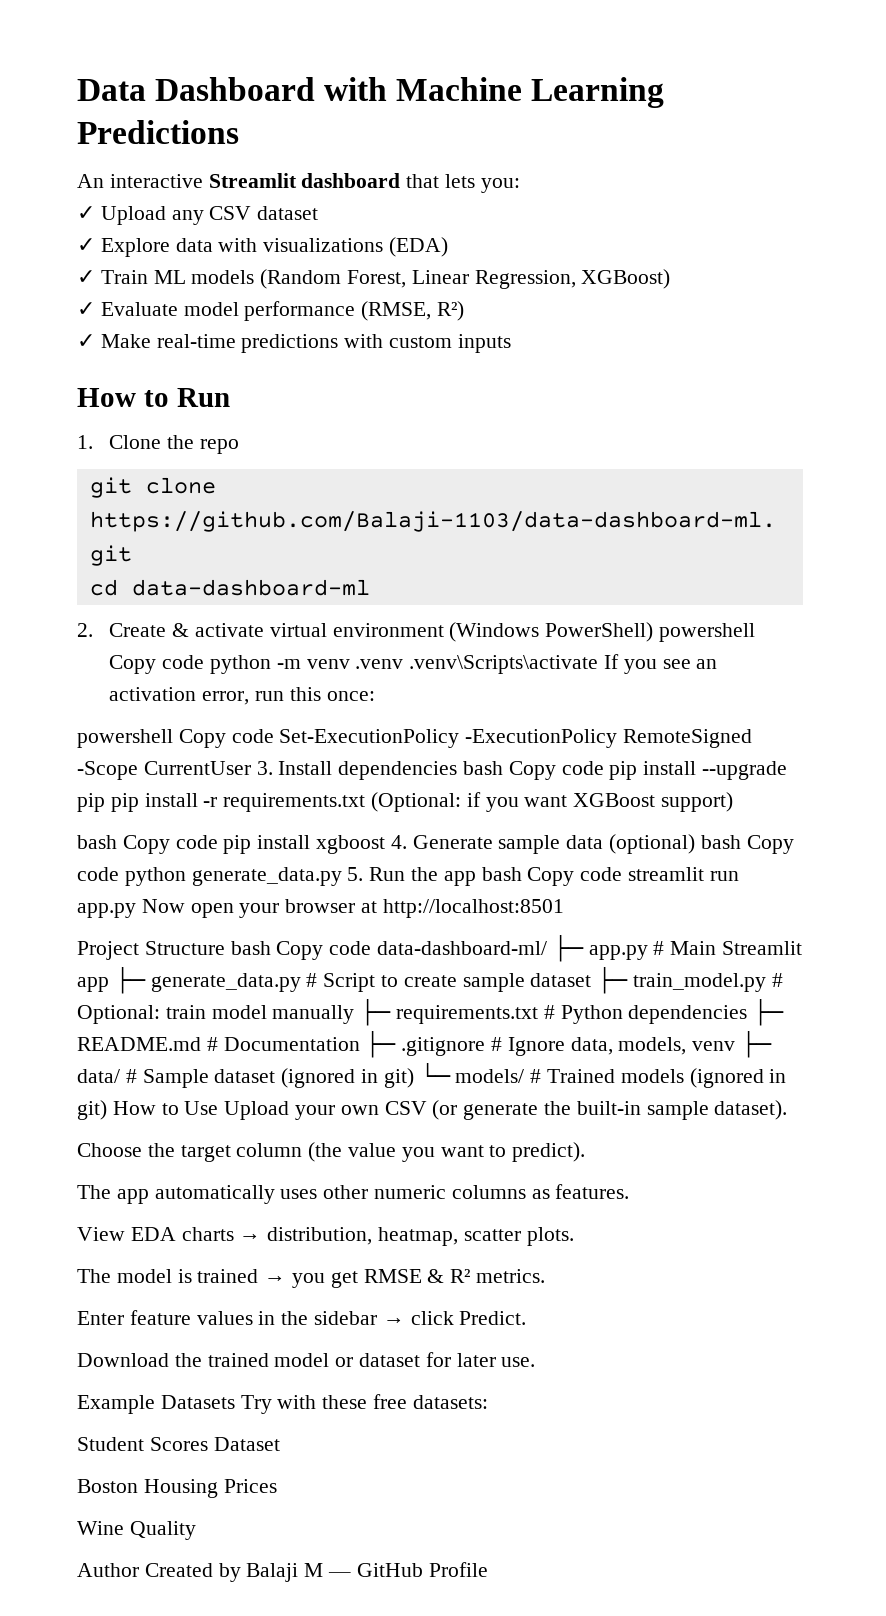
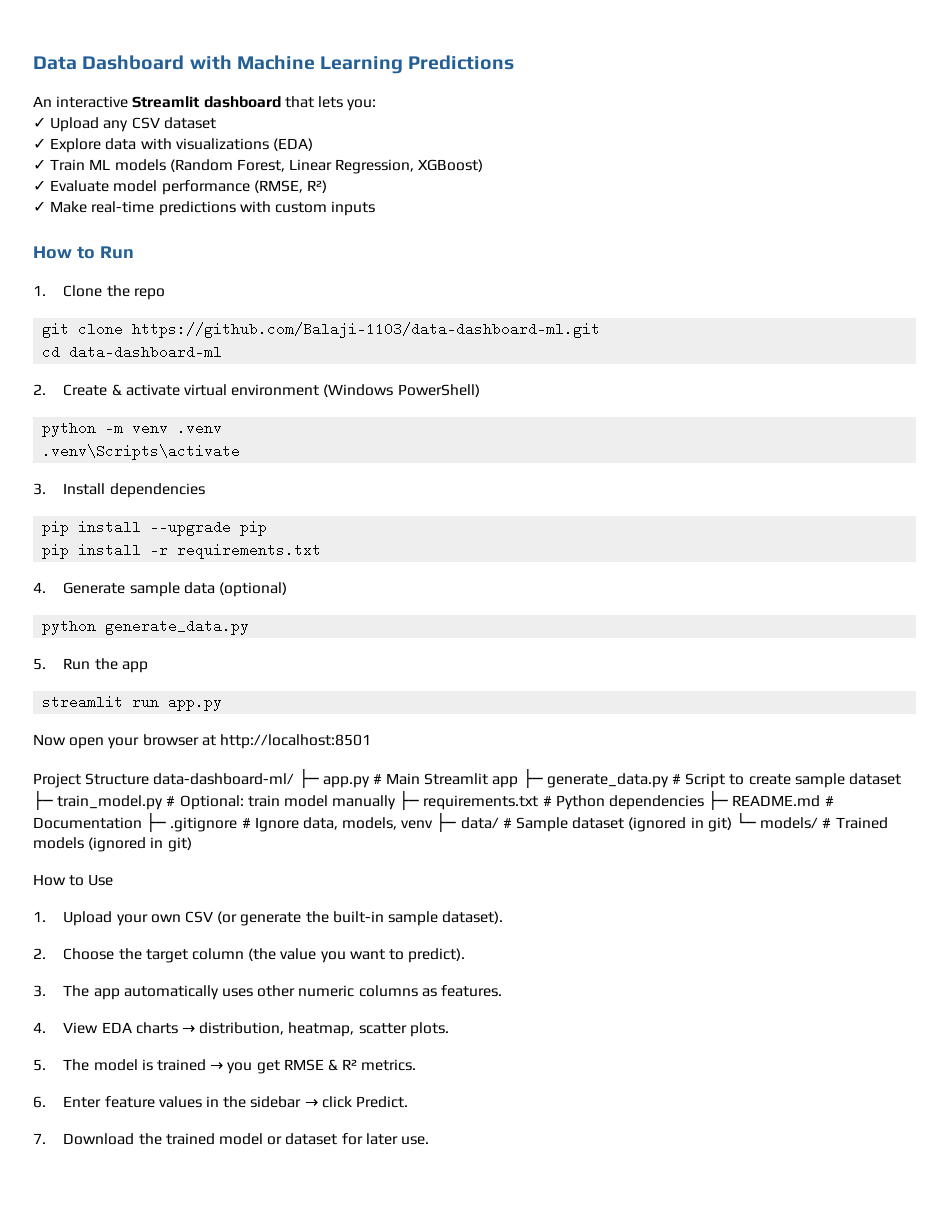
[658,623,755,642] [109,655,205,674] powershell Copy code -> (480, 390) //
(404, 664) none -> (223, 428) //
[603,654,718,674] [109,687,375,705] [77,729,753,748] [77,761,251,780] If you see an activation error, run this once: // powershell Copy code Set-ExecutionPolicy -ExecutionPolicy RemoteSigned -Scope CurrentUser -> (241, 452) //
[463,761,604,780] bash Copy code -> (205, 490) //
(105, 802) none -> (268, 528) //
[371,792,734,812] [77,835,386,854] (Optional: if you want XGBoost support) // bash Copy code pip install xgboost -> (322, 551) //
[700,835,794,854] [77,867,119,881] bash Copy code -> (287, 589) //
(342, 876) none -> (250, 627) //
[481,867,623,886] bash Copy code -> (148, 667) //
(136, 910) none -> (223, 703) //
[230,941,372,960] bash Copy code -> (150, 779) none
(107, 1110) none -> (192, 844) //
(219, 1108) none -> [33,911,46,922] // 1.
(788, 1110) none -> [33,948,46,959] 2.
(586, 1152) none -> [33,985,46,997] 3.
(630, 1191) none -> [33,1022,46,1033] 4.
(574, 1236) none -> [33,1059,46,1071] 5.
(546, 1276) none -> [33,1096,46,1108] 6.
(527, 1318) none -> [33,1133,46,1144] 7.
[77,1394,488,1414] [77,1437,280,1451] [77,1479,277,1498] [77,1521,196,1540] [77,1562,488,1582] // Example Datasets Try with these free datasets: // Student Scores Dataset // Boston Housing Prices // Wine Quality // Author Created by Balaji M — GitHub Profile -> (429, 1140) none

